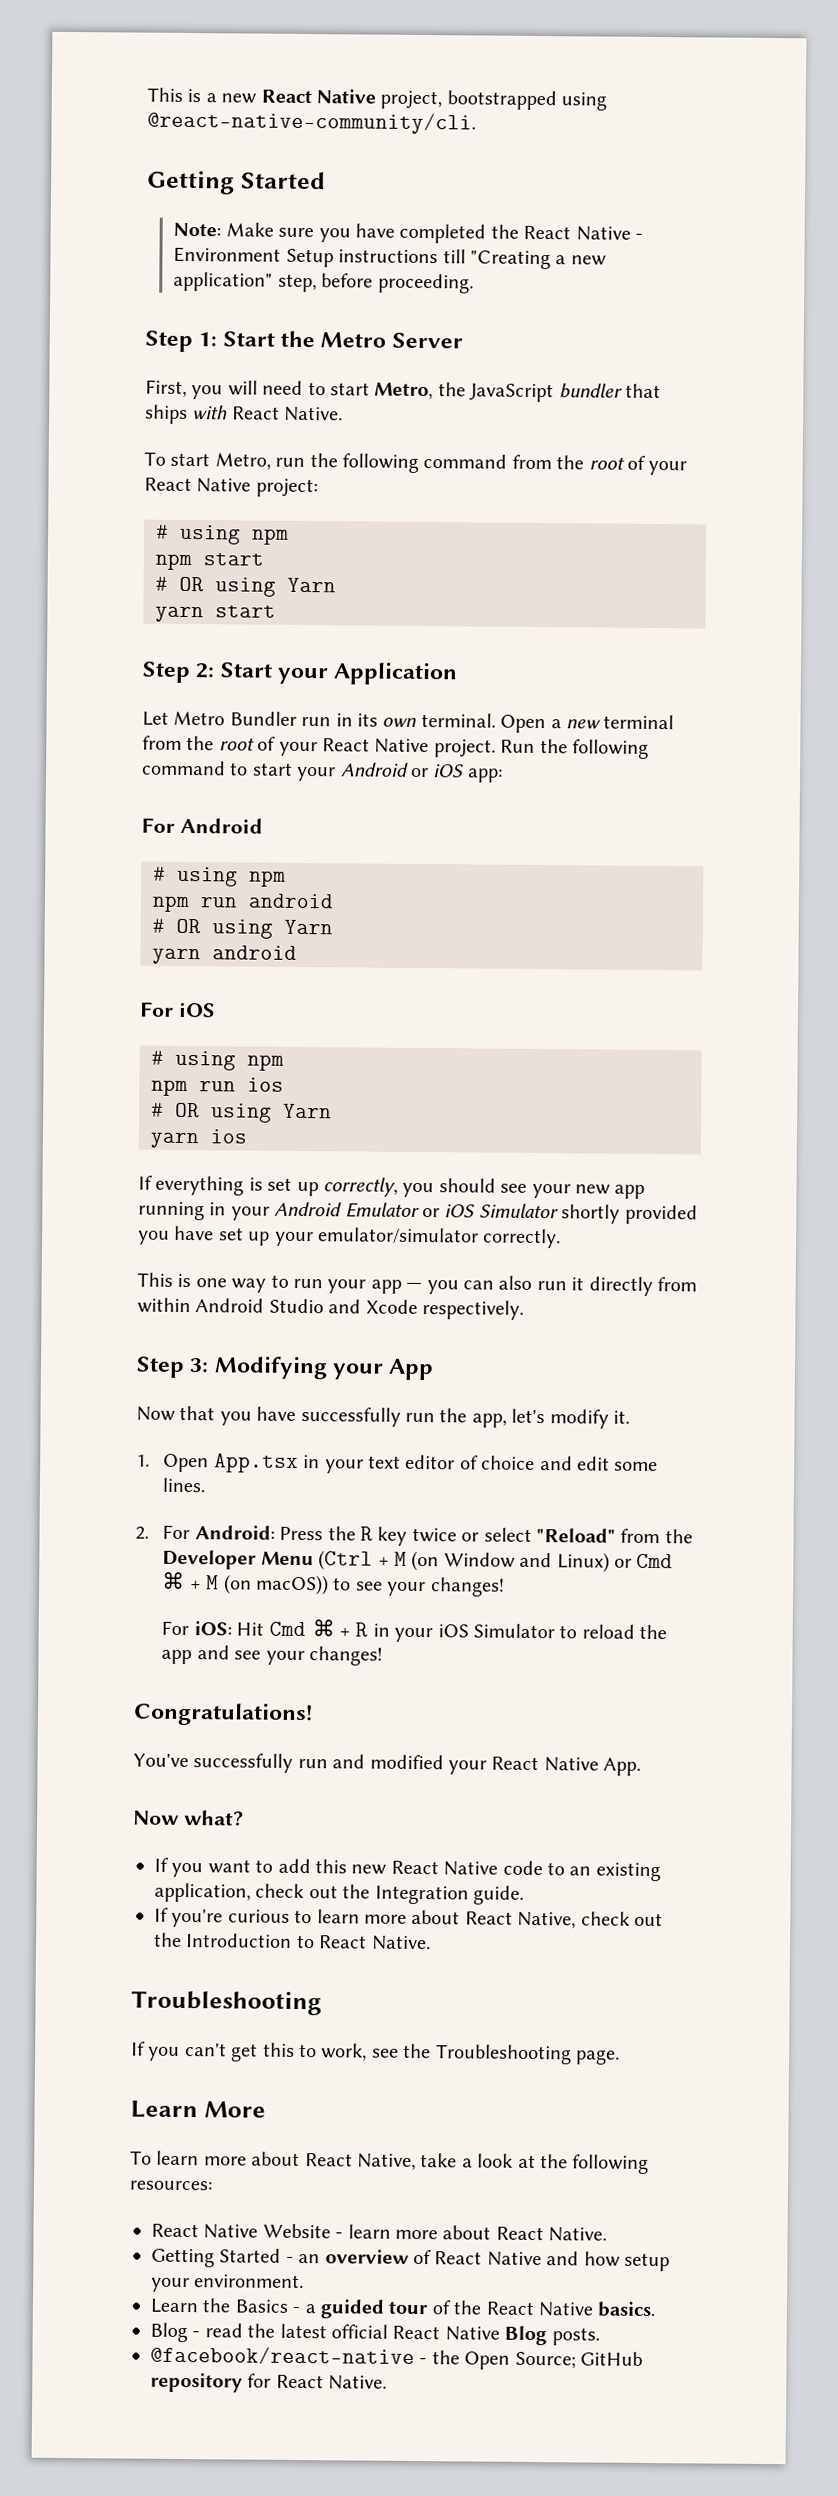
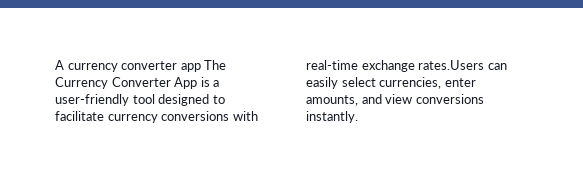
[147,87,608,111] [147,110,476,135] [147,170,326,195] [173,222,644,244] [173,246,607,270] [173,271,474,294] [145,330,463,353] [145,379,661,403] [145,404,344,424] [144,451,688,476] [144,477,318,498] [156,524,289,545] [155,553,264,571] [155,576,336,597] [155,605,276,623] [142,661,459,686] [142,710,675,734] [142,735,649,759] [142,760,503,783] [141,817,263,834] [153,866,286,887] [152,893,334,913] [152,918,333,939] [152,945,297,965] [139,1001,216,1018] [151,1050,284,1071] [151,1077,284,1097] [151,1102,332,1123] [150,1129,248,1149] [138,1175,646,1199] [138,1201,698,1225] [138,1225,562,1249] [137,1272,697,1296] [137,1297,524,1320] [136,1356,435,1381] [136,1405,630,1429] [136,1453,659,1474] [162,1477,207,1493] [135,1524,693,1546] [162,1549,674,1573] [162,1571,505,1597] [161,1619,668,1643] [161,1645,384,1666] [133,1702,313,1727] [133,1753,642,1776] [133,1810,244,1827] [154,1857,661,1882] [154,1882,524,1905] [154,1907,663,1929] [154,1932,431,1951] [131,1990,322,2016] [131,2041,620,2065] [130,2100,266,2119] [130,2150,650,2175] [129,2180,213,2191] [151,2223,608,2242] [151,2248,670,2272] [151,2274,305,2293] [150,2298,656,2319] [150,2322,600,2346] [150,2345,643,2370] [150,2372,388,2393] This is a new React Native project, bootstrapped using @react-native-community/cli. // Getting Started // Note: Make sure you have completed the React Native - Environment Setup instructions till "Creating a new application" step, before proceeding. // Step 1: Start the Metro Server // First, you will need to start Metro, the JavaScript bundler that ships with React Native. // To start Metro, run the following command from the root of your React Native project: // # using npm // npm start // # OR using Yarn // yarn start // Step 2: Start your Application // Let Metro Bundler run in its own terminal. Open a new terminal from the root of your React Native project. Run the following command to start your Android or iOS app: // For Android // # using npm // npm run android // # OR using Yarn // yarn android // For iOS // # using npm // npm run ios // # OR using Yarn // yarn ios // If everything is set up correctly, you should see your new app running in your Android Emulator or iOS Simulator shortly provided you have set up your emulator/simulator correctly. // This is one way to run your app — you can also run it directly from within Android Studio and Xcode respectively. // Step 3: Modifying your App // Now that you have successfully run the app, let's modify it. // 1. Open App.tsx in your text editor of choice and edit some lines. // 2. For Android: Press the R key twice or select "Reload" from the Developer Menu (Ctrl + M (on Window and Linux) or Cmd ⌘ + M (on macOS)) to see your changes! // For iOS: Hit Cmd ⌘ + R in your iOS Simulator to reload the app and see your changes! // Congratulations! // You've successfully run and modified your React Native App. // Now what? // If you want to add this new React Native code to an existing application, check out the Integration guide. // If you're curious to learn more about React Native, check out the Introduction to React Native. // Troubleshooting // If you can't get this to work, see the Troubleshooting page. // Learn More // To learn more about React Native, take a look at the following resources: // React Native Website - learn more about React Native. // Getting Started - an overview of React Native and how setup your environment. // Learn the Basics - a guided tour of the React Native basics. // Blog - read the latest official React Native Blog posts. // @facebook/react-native - the Open Source; GitHub repository for React Native. -> [55,60,227,72] [55,77,220,89] [55,94,225,106] [55,111,258,123] [306,60,507,72] [306,77,476,89] [306,94,484,106] [306,111,358,123] A currency converter app The Currency Converter App is a user-friendly tool designed to facilitate currency conversions with real-time exchange rates.Users can easily select currencies, enter amounts, and view conversions instantly.

